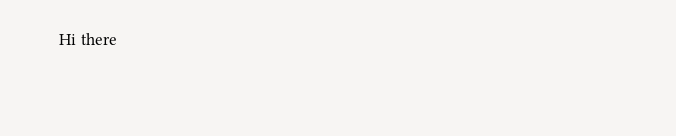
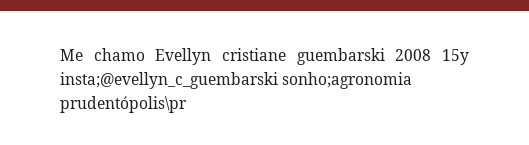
[59,33,117,45] Hi there -> [60,48,469,65] [60,72,413,89] [60,96,187,113] Me chamo Evellyn cristiane guembarski 2008 15y insta;@evellyn_c_guembarski sonho;agronomia prudentópolis\pr

